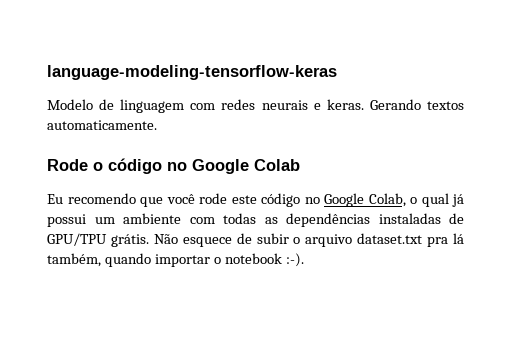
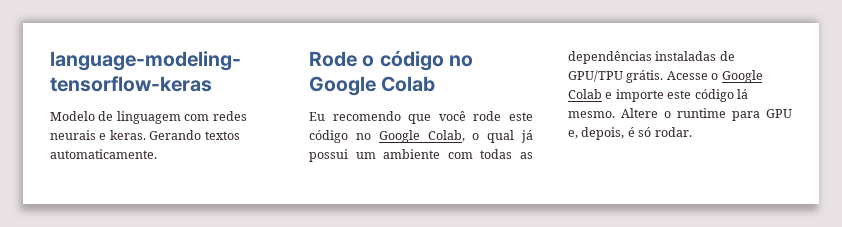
[153,233,464,247] [47,253,304,267] Não esquece de subir o arquivo dataset.txt pra lá também, quando importar o notebook :-). -> [666,70,763,83] [568,89,748,102] [568,108,792,121] [568,127,692,140] Acesse o Google Colab e importe este código lá mesmo. Altere o runtime para GPU e, depois, é só rodar.

